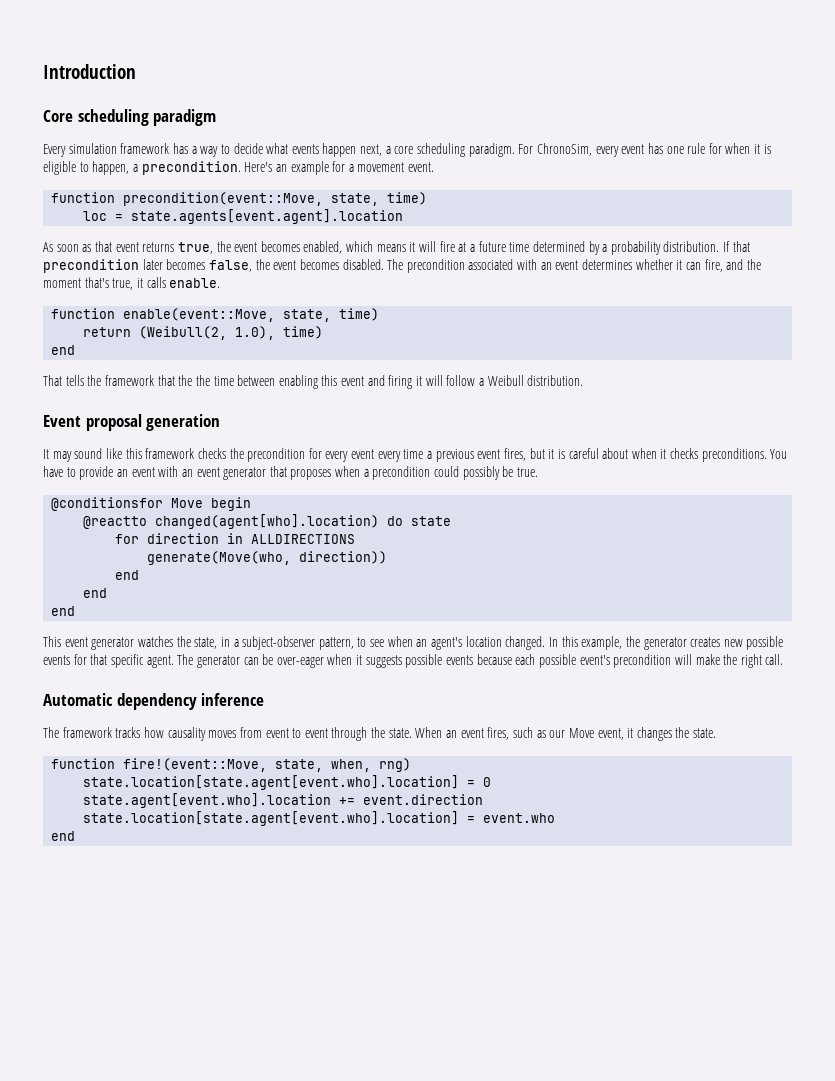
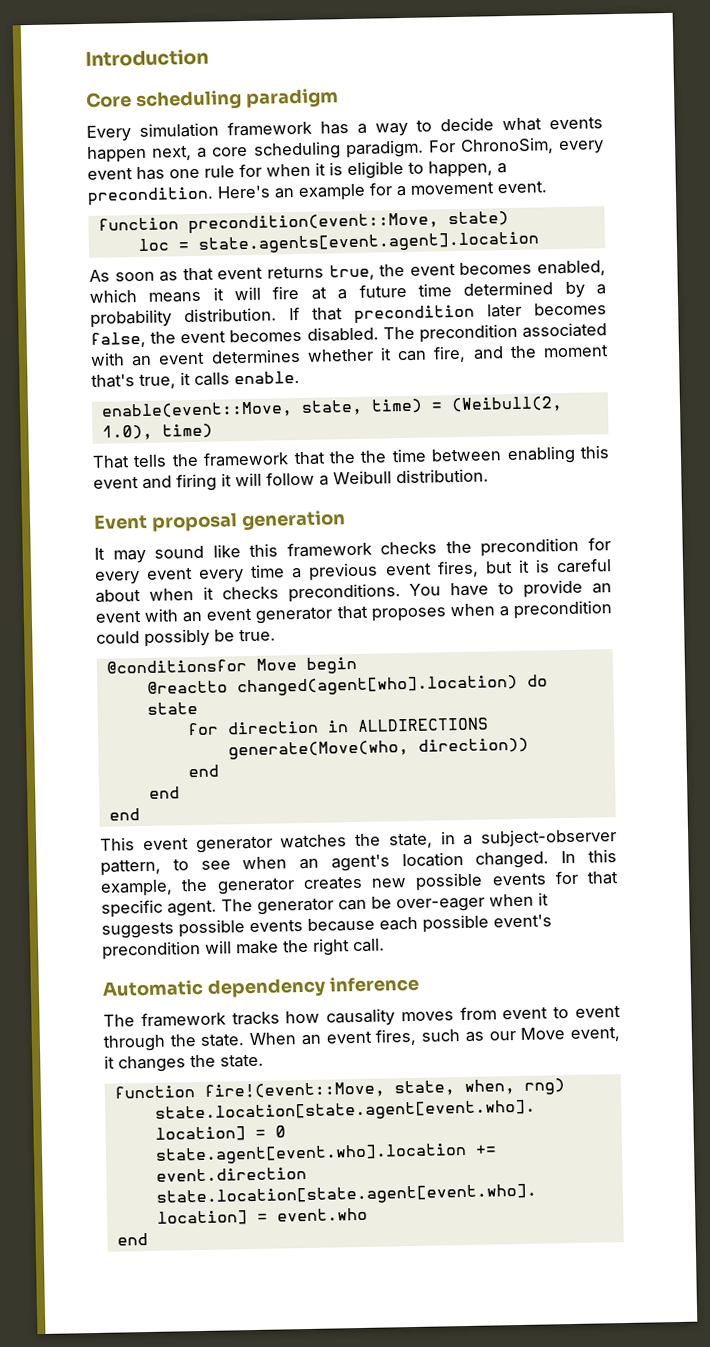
[331,192,428,206] state, time) -> [447,211,509,227] state)
[51,308,116,319] function -> (300, 377) none
[83,327,132,337] // return -> [430,402,443,411] =
[51,345,76,355] // end -> (213, 431) none

